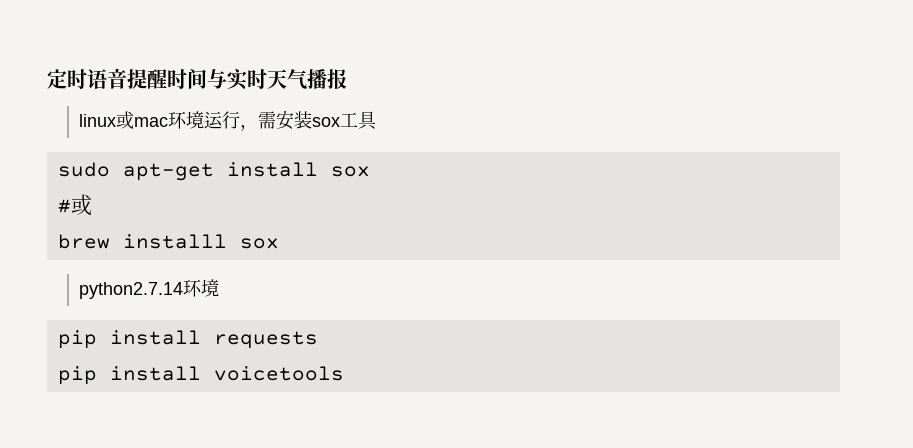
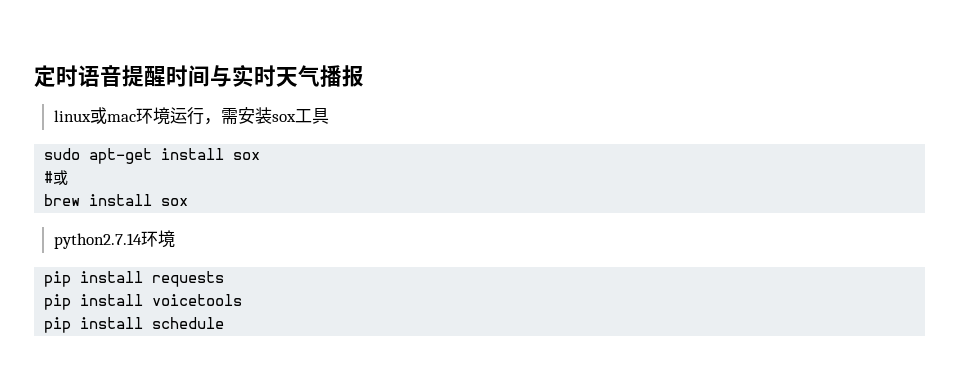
[122,234,227,249] installl -> [89,194,153,206] install
(344, 373) none -> [44,317,225,333] // pip install schedule

